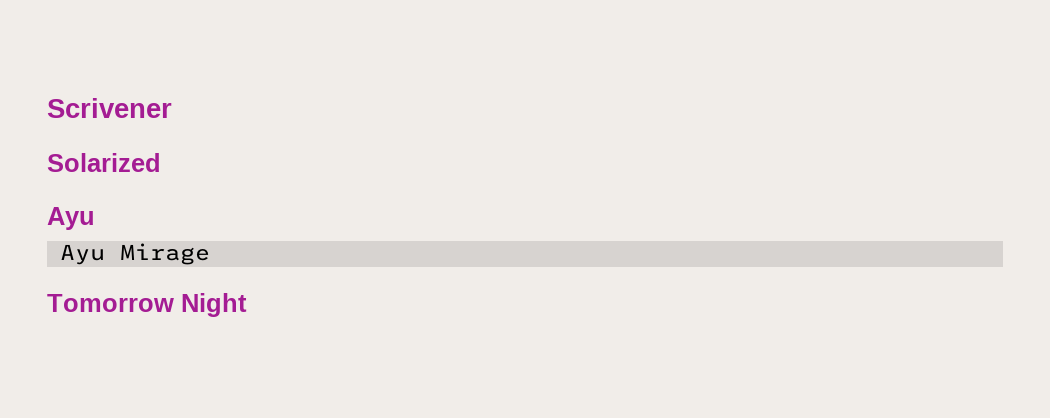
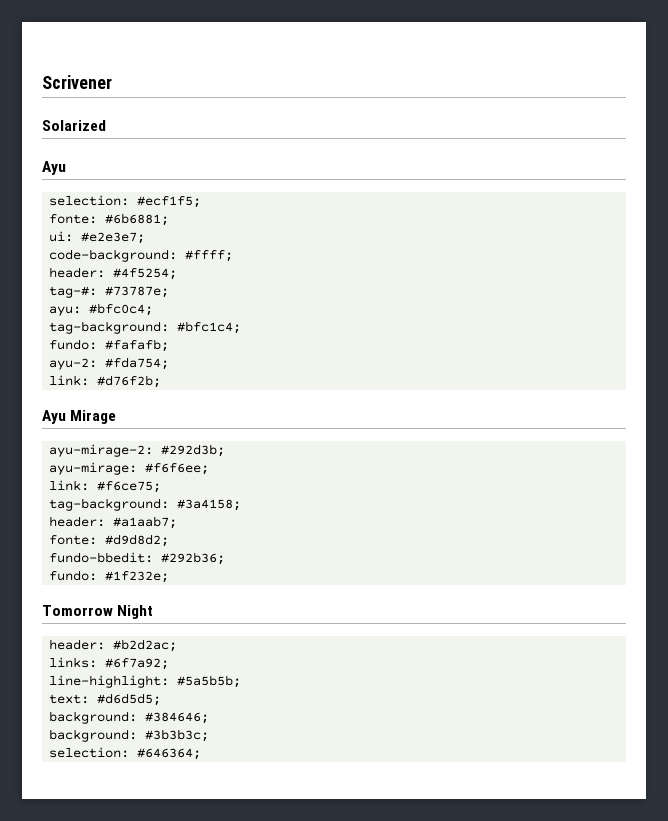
[60,243,211,265] [47,293,247,317] Ayu Mirage // Tomorrow Night -> [48,195,201,208] [48,213,169,226] [48,231,145,244] [48,249,233,262] [48,267,177,280] [48,286,169,298] [48,303,153,316] [48,321,241,334] [48,339,169,352] [48,357,169,370] [48,375,161,388] [42,410,117,424] [48,444,225,457] [48,462,209,475] [48,480,161,493] [48,498,241,511] [48,516,177,529] [48,534,169,547] [48,552,225,565] [48,570,169,583] [42,605,154,619] [48,639,177,652] [48,657,169,670] [48,675,241,688] [48,693,161,706] [48,711,209,724] [48,729,209,742] [48,747,201,760] selection: #ecf1f5; // fonte: #6b6881; // ui: #e2e3e7; // code-background: #ffff; // header: #4f5254; // tag-#: #73787e; // ayu: #bfc0c4; // tag-background: #bfc1c4; // fundo: #fafafb; // ayu-2: #fda754; // link: #d76f2b; // Ayu Mirage // ayu-mirage-2: #292d3b; // ayu-mirage: #f6f6ee; // link: #f6ce75; // tag-background: #3a4158; // header: #a1aab7; // fonte: #d9d8d2; // fundo-bbedit: #292b36; // fundo: #1f232e; // Tomorrow Night // header: #b2d2ac; // links: #6f7a92; // line-highlight: #5a5b5b; // text: #d6d5d5; // background: #384646; // background: #3b3b3c; // selection: #646364;

